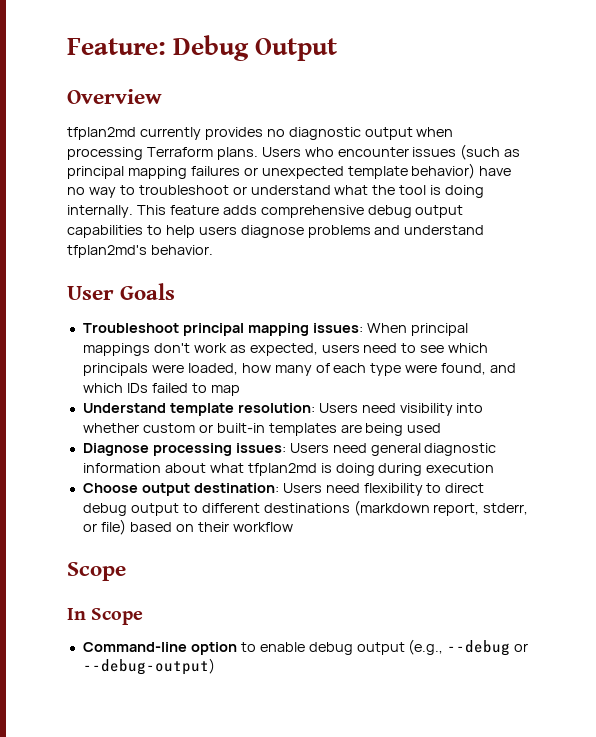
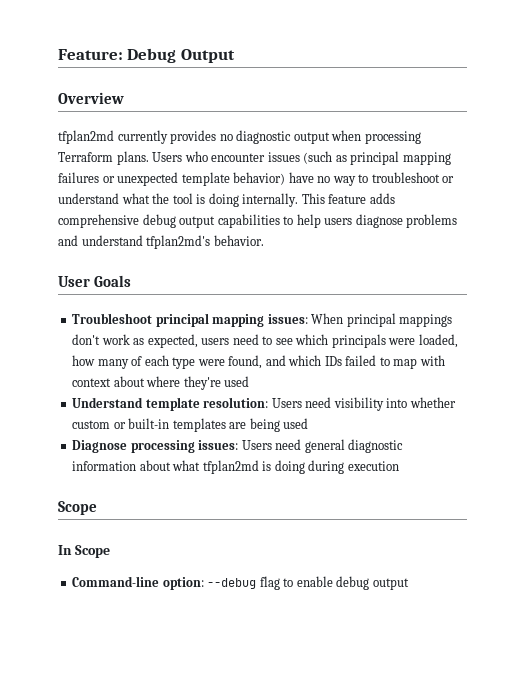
(240, 390) none -> [419,355,445,366] [72,376,250,390] with context about where they're used
[82,483,485,496] [82,500,529,516] [82,519,293,535] // Choose output destination: Users need flexibility to direct debug output to different destinations (markdown report, stderr, or file) based on their workflow -> (399, 466) none
[190,642,237,655] option -> [162,576,280,590] option: --debug flag
[408,639,529,656] [82,658,215,675] (e.g., --debug or --debug-output) -> (409, 584) none

